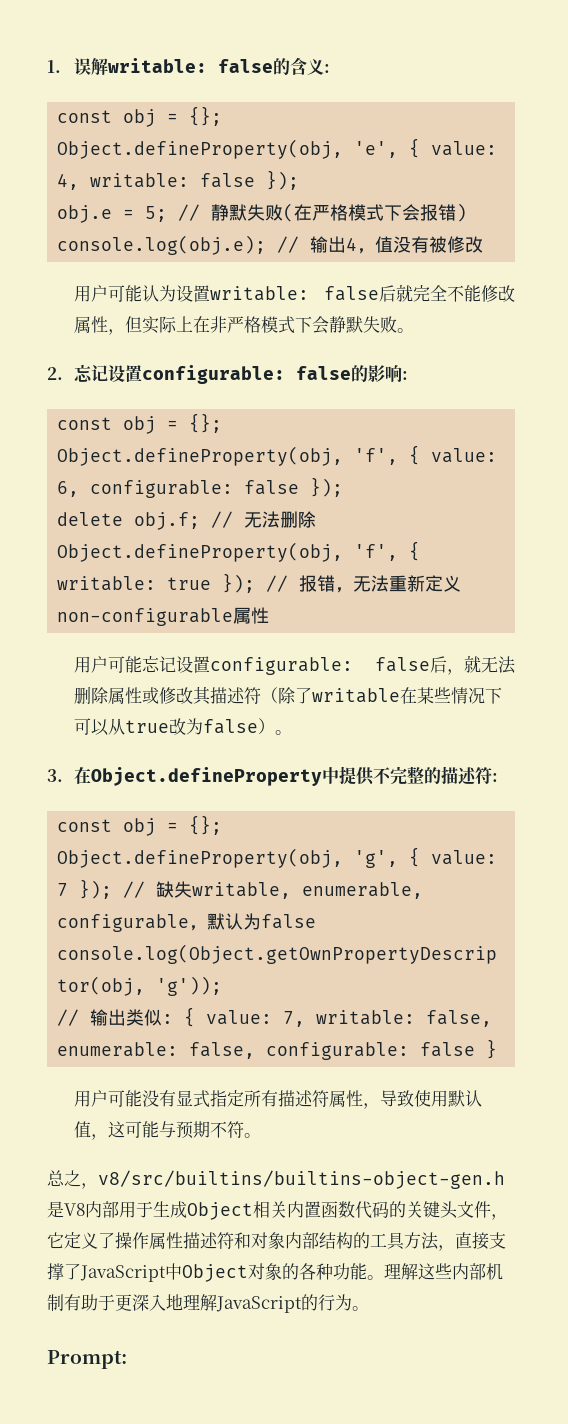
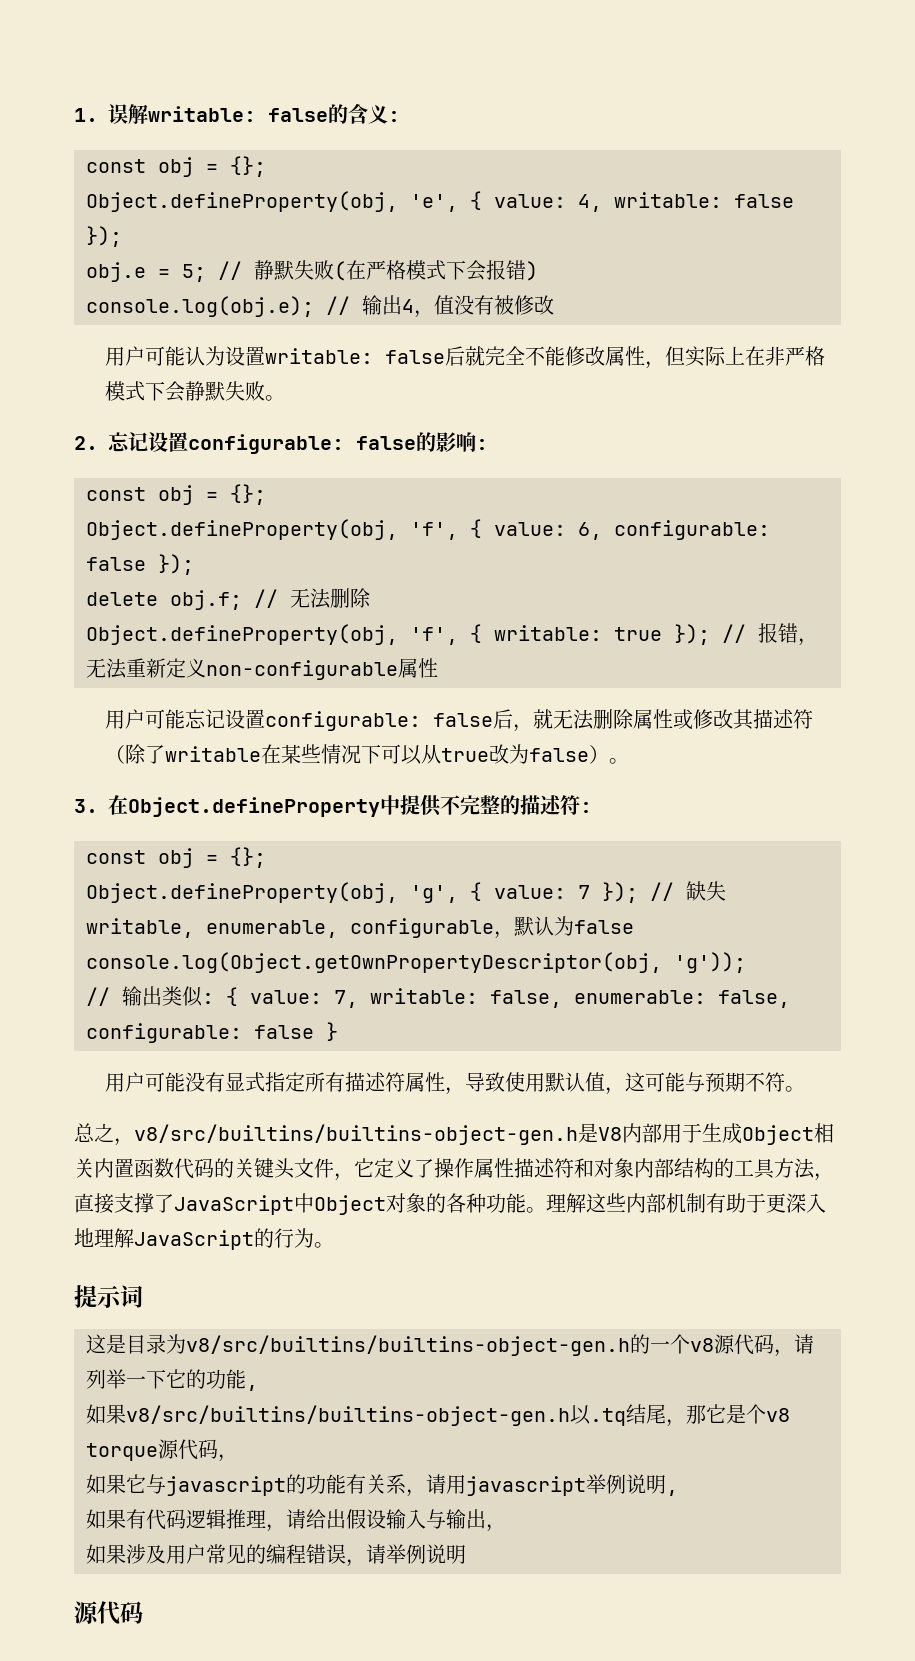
[47,1350,127,1369] Prompt: -> [74,1285,143,1308] [86,1334,814,1357] [86,1369,258,1391] [86,1404,790,1427] [86,1439,238,1462] [86,1474,678,1497] [86,1509,506,1532] [86,1544,466,1567] [74,1601,143,1625] 提示词 // 这是目录为v8/src/builtins/builtins-object-gen.h的一个v8源代码，请列举一下它的功能, // 如果v8/src/builtins/builtins-object-gen.h以.tq结尾，那它是个v8 torque源代码， // 如果它与javascript的功能有关系，请用javascript举例说明, // 如果有代码逻辑推理，请给出假设输入与输出， // 如果涉及用户常见的编程错误，请举例说明 // 源代码

